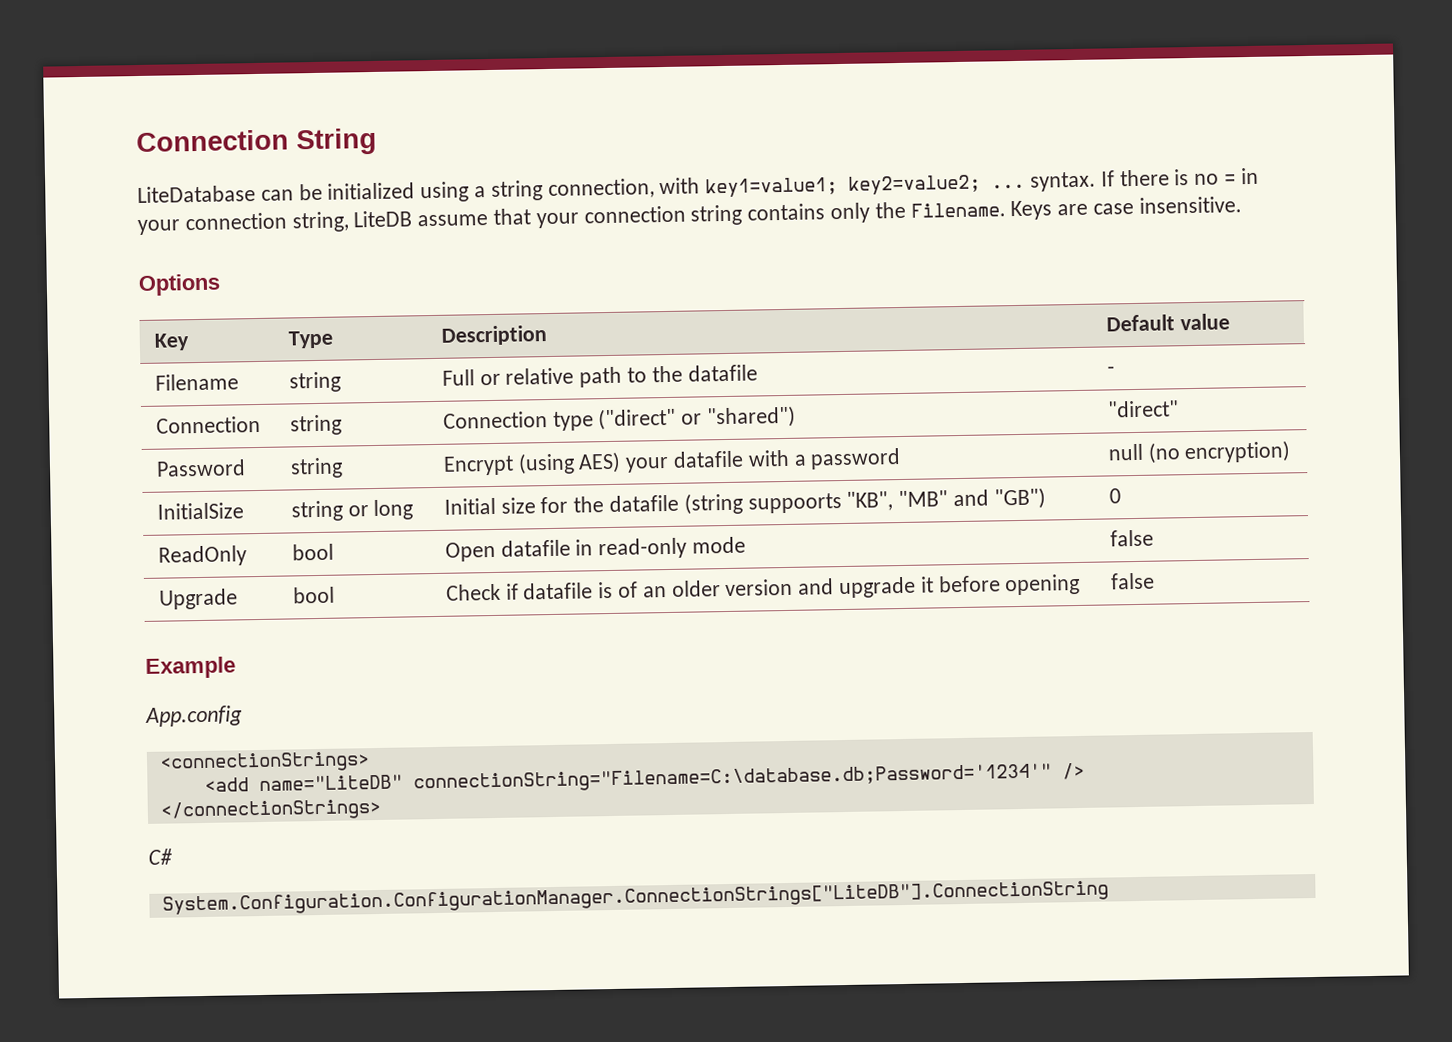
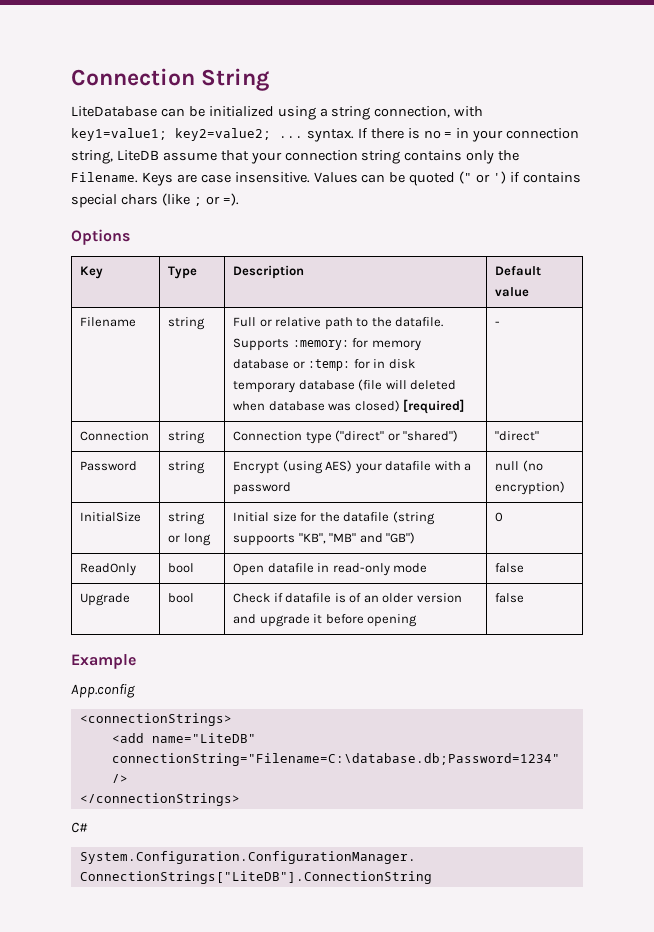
(1242, 205) none -> [313,171,581,186] [71,193,239,208] Values can be quoted (" or ') if contains special chars (like ; or =).
[687,364,758,382] datafile -> [395,317,444,327] [233,338,421,351] [233,359,415,371] [233,379,457,393] [233,399,465,414] datafile. Supports :memory: for memory database or :temp: for in disk temporary database (file will deleted when database was closed) [required]
[412,763,1052,794] connectionString="Filename=C:\database.db;Password='1234'" -> [111,753,560,766] connectionString="Filename=C:\database.db;Password=1234"

